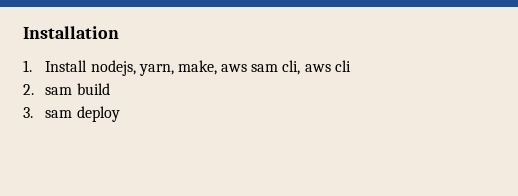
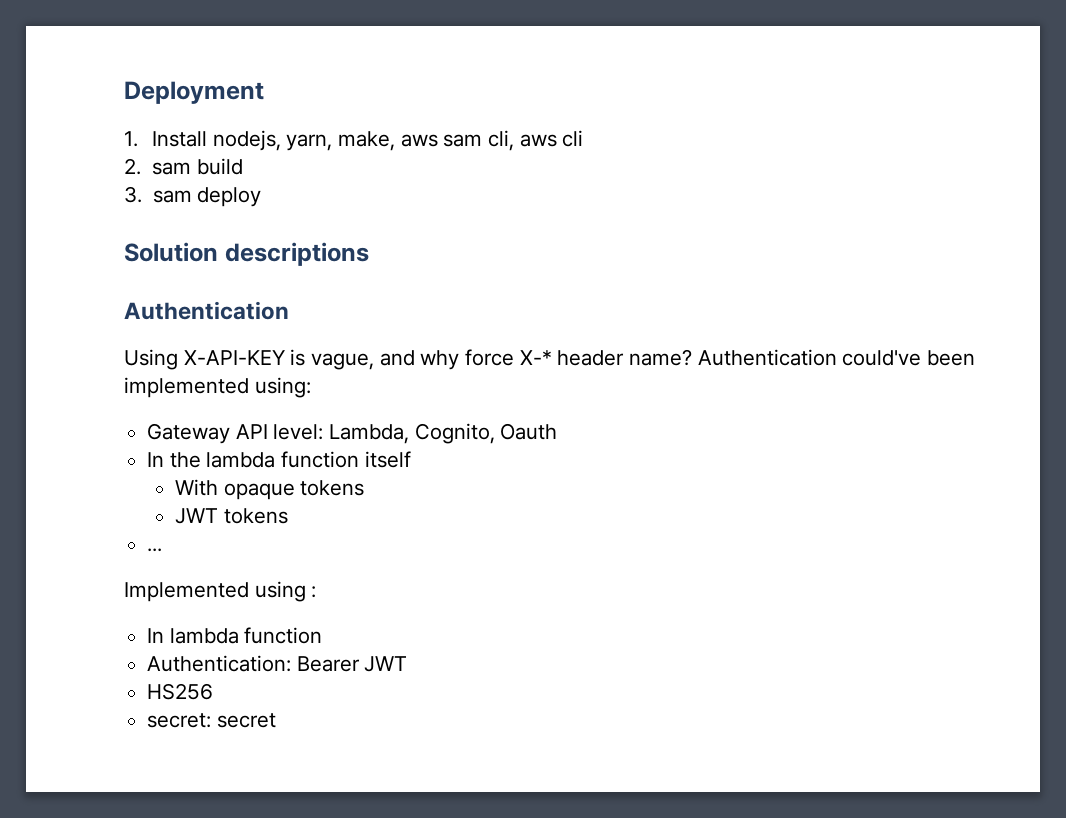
[23,26,119,39] Installation -> [124,81,264,104] Deployment
(120, 114) none -> [124,242,369,266] [124,301,289,320] [124,349,976,370] [124,377,311,398] [147,423,558,444] [147,451,411,468] [174,479,365,500] [174,508,288,524] [147,548,163,552] [124,581,317,602] [147,627,323,644] [147,655,408,672] [147,683,214,700] [147,713,276,728] // Solution descriptions // Authentication // Using X-API-KEY is vague, and why force X-* header name? Authentication could've been implemented using: // Gateway API level: Lambda, Cognito, Oauth // In the lambda function itself // With opaque tokens // JWT tokens // ... // Implemented using : // In lambda function // Authentication: Bearer JWT // HS256 // secret: secret

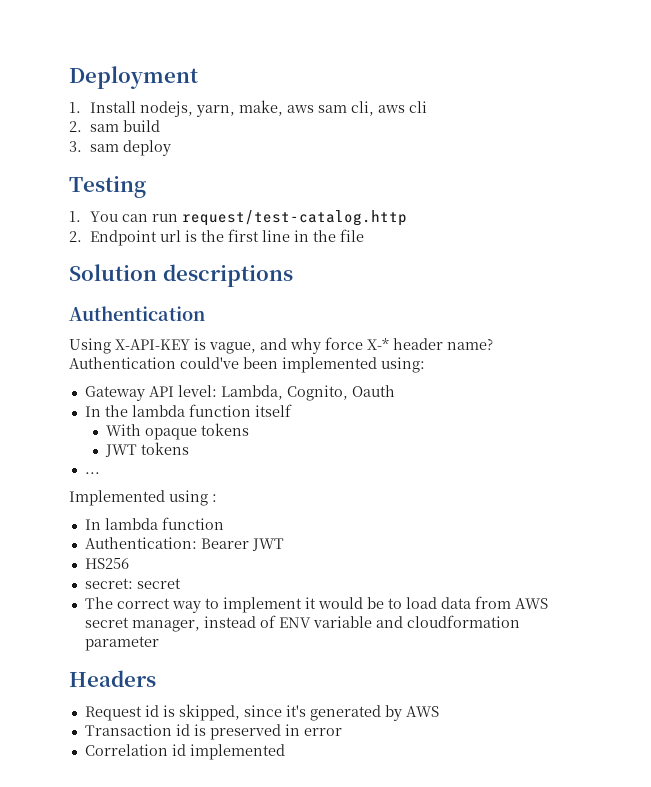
(262, 197) none -> [69,176,146,198] [69,210,408,226] [69,229,365,246] // Testing // 1. You can run request/test-catalog.http // 2. Endpoint url is the first line in the file
(276, 720) none -> [84,596,548,613] [84,615,520,632] [84,636,159,651] [69,670,156,687] [84,704,439,721] [84,724,342,740] [84,744,285,760] // The correct way to implement it would be to load data from AWS secret manager, instead of ENV variable and cloudformation parameter // Headers // Request id is skipped, since it's generated by AWS // Transaction id is preserved in error // Correlation id implemented

